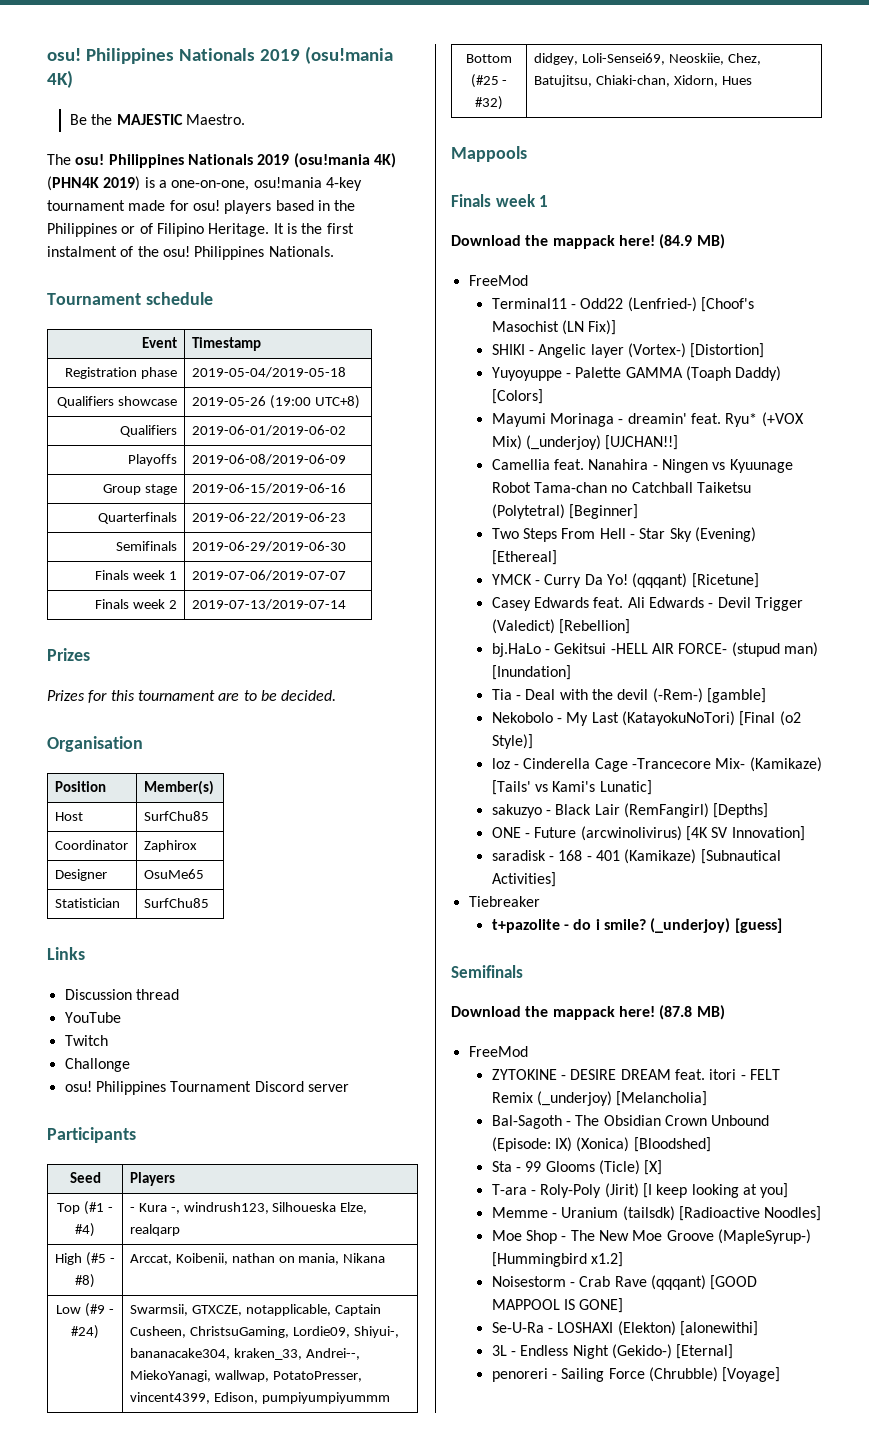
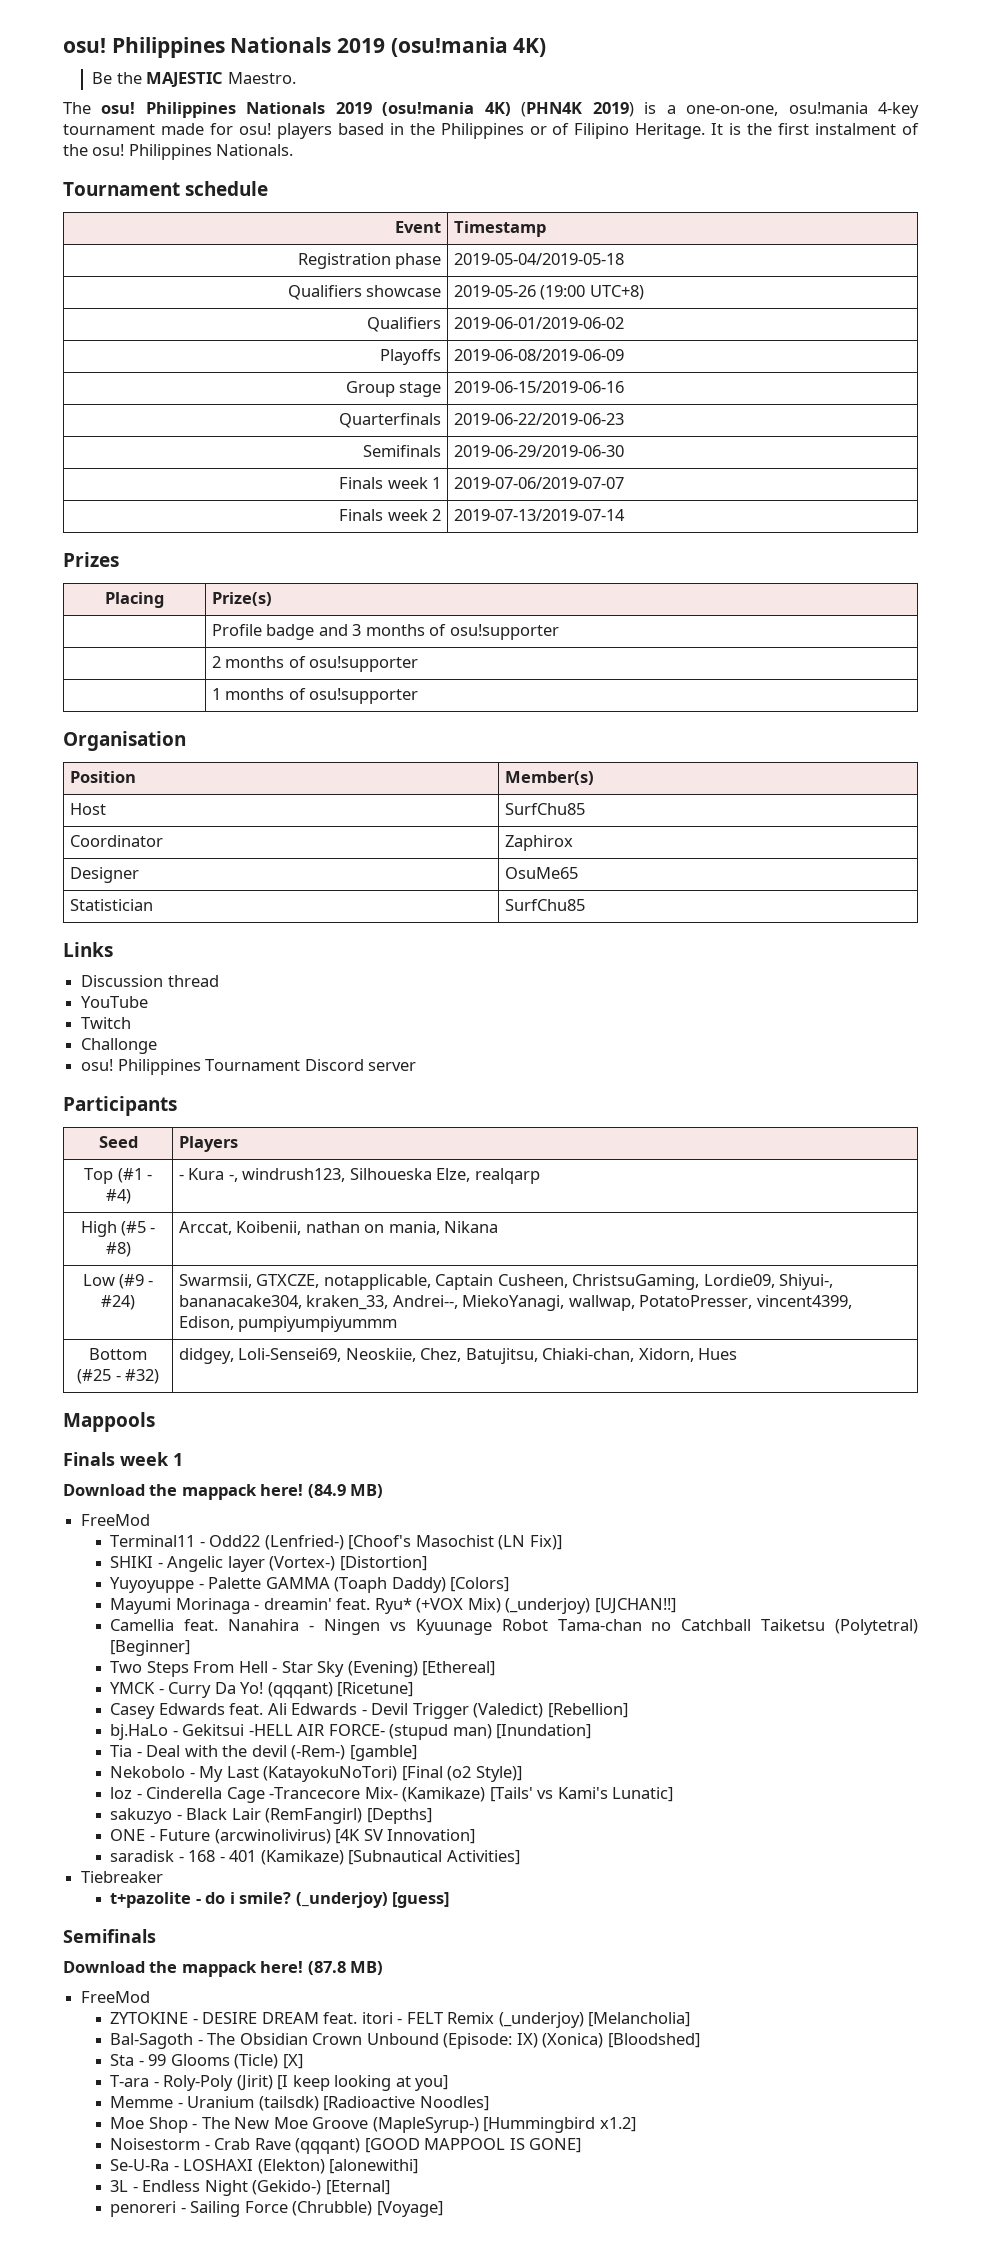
[47,690,337,703] // Prizes for this tournament are to be decided. -> [105,592,164,608] [211,592,272,606] [211,624,559,640] [211,656,419,672] [211,688,419,704] // Placing | Prize(s) // | Profile badge and 3 months of osu!supporter // | 2 months of osu!supporter // | 1 months of osu!supporter

